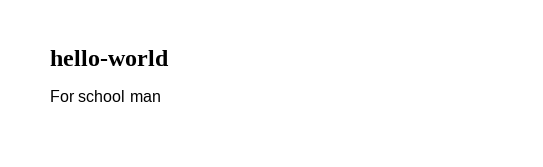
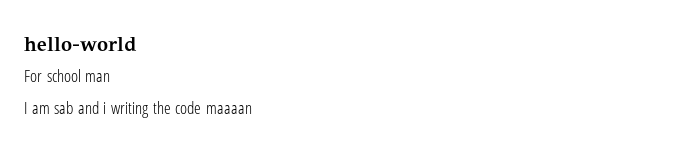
(161, 97) none -> [24,101,252,118] // I am sab and i writing the code maaaan

